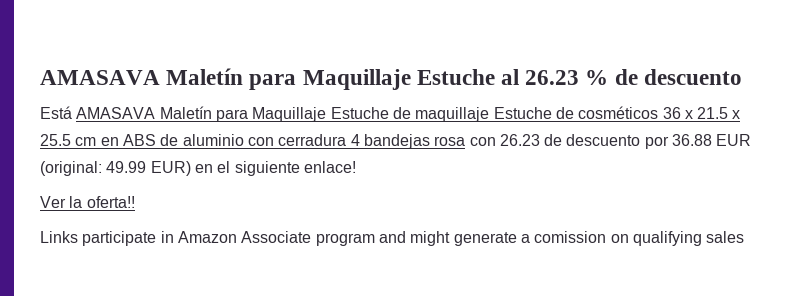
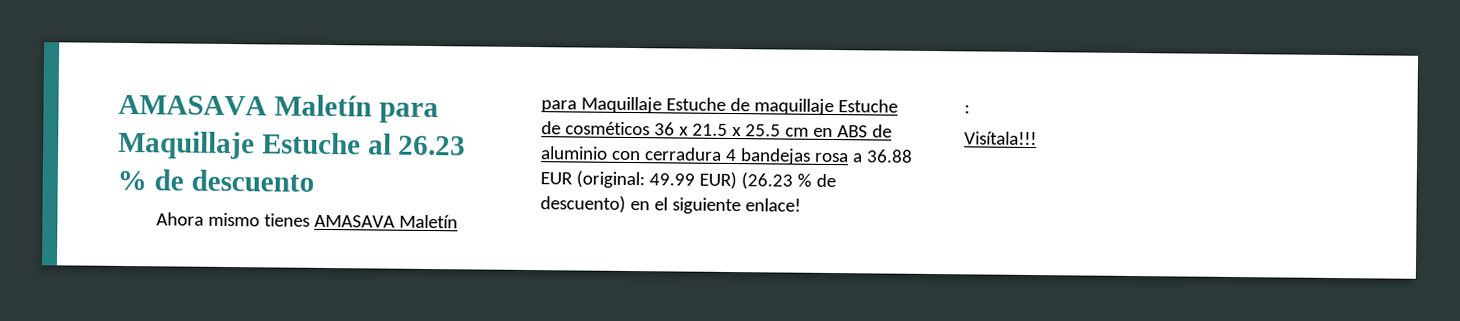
[40,106,72,119] Está -> [155,212,310,227] Ahora mismo tienes
[469,134,669,149] con 26.23 de descuento por -> [851,153,863,163] a
(191, 168) none -> [740,172,836,190] [540,195,626,213] (26.23 % de descuento)
[40,196,135,208] [40,231,745,246] Ver la oferta!! // Links participate in Amazon Associate program and might generate a comission on qualifying sales -> [964,104,970,114] [964,131,1037,146] : // Visítala!!!

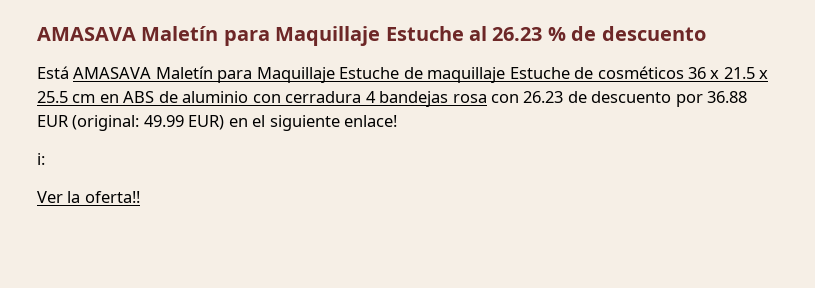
[155,212,310,227] Ahora mismo tienes -> [37,66,69,79] Está
[851,153,863,163] a -> [491,91,703,107] con 26.23 de descuento por
[740,172,836,190] [540,195,626,213] (26.23 % de descuento) -> (225, 122) none
[964,104,970,114] [964,131,1037,146] : // Visítala!!! -> [37,153,45,165] [37,191,140,203] ℹ: // Ver la oferta!!

